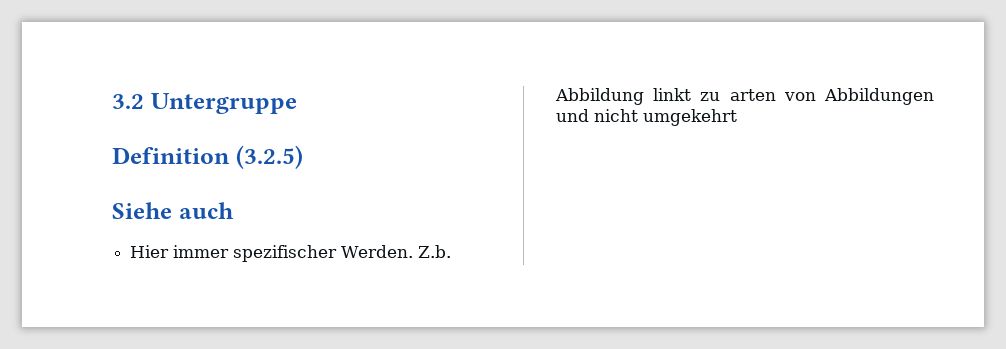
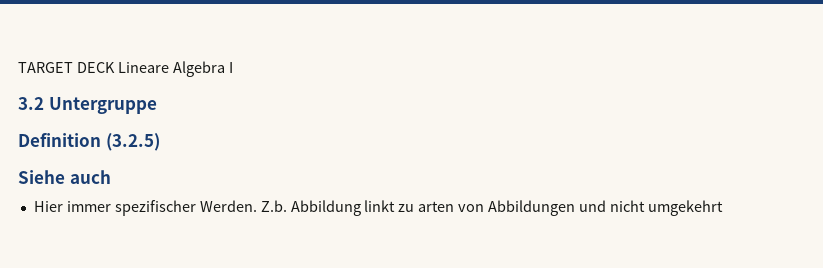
(112, 101) none -> [18,61,233,77] TARGET DECK Lineare Algebra I //

